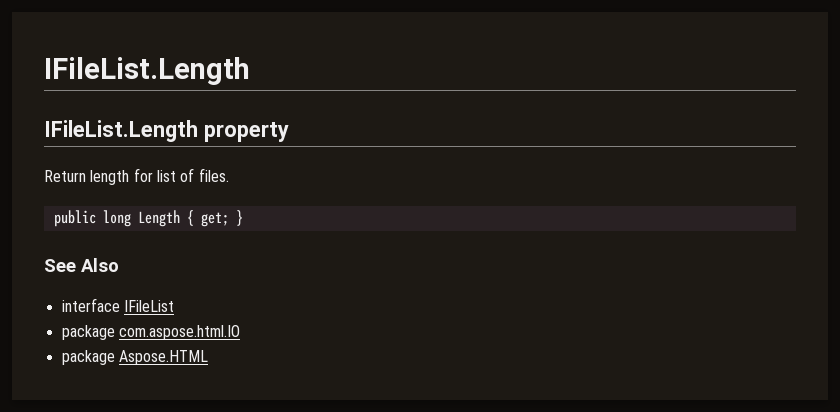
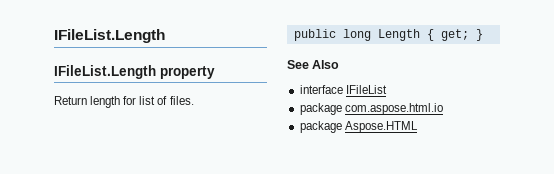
[118,325,240,340] com.aspose.html.IO -> [344,103,443,115] com.aspose.html.io

